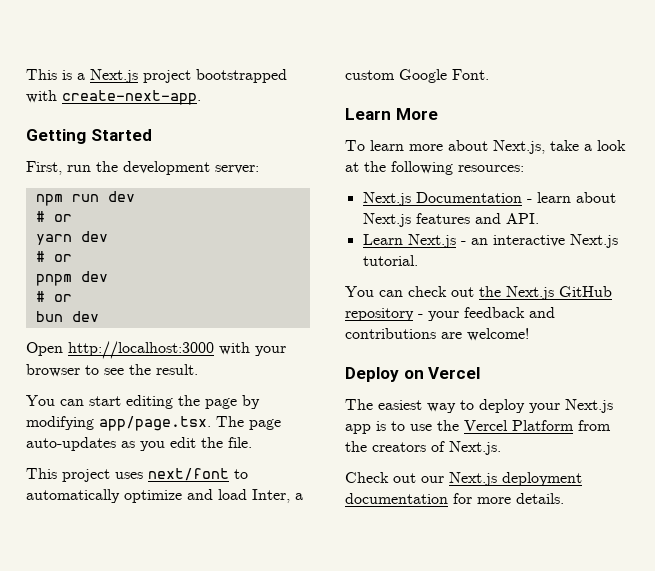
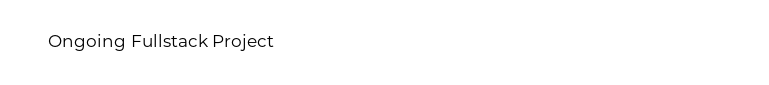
[26,69,287,83] [26,90,201,105] [26,129,152,144] [26,161,259,175] [35,191,135,206] [35,211,72,222] [35,231,108,245] [35,251,72,262] [35,271,108,286] [35,291,72,302] [35,311,99,322] [26,341,286,359] [26,364,198,377] [26,395,260,409] [26,416,281,431] [26,437,252,451] [26,468,248,482] [26,489,303,503] [345,69,489,83] [345,108,438,120] [345,140,626,154] [345,161,524,175] [362,192,616,206] [362,213,539,227] [362,234,618,248] [362,255,418,266] [345,286,612,300] [345,307,555,321] [345,328,529,341] [345,367,481,382] [345,399,613,413] [345,420,611,434] [345,441,501,455] [345,472,582,486] [345,493,564,504] This is a Next.js project bootstrapped with create-next-app. // Getting Started // First, run the development server: // npm run dev // # or // yarn dev // # or // pnpm dev // # or // bun dev // Open http://localhost:3000 with your browser to see the result. // You can start editing the page by modifying app/page.tsx. The page auto-updates as you edit the file. // This project uses next/font to automatically optimize and load Inter, a custom Google Font. // Learn More // To learn more about Next.js, take a look at the following resources: // Next.js Documentation - learn about Next.js features and API. // Learn Next.js - an interactive Next.js tutorial. // You can check out the Next.js GitHub repository - your feedback and contributions are welcome! // Deploy on Vercel // The easiest way to deploy your Next.js app is to use the Vercel Platform from the creators of Next.js. // Check out our Next.js deployment documentation for more details. -> [48,34,275,51] Ongoing Fullstack Project

